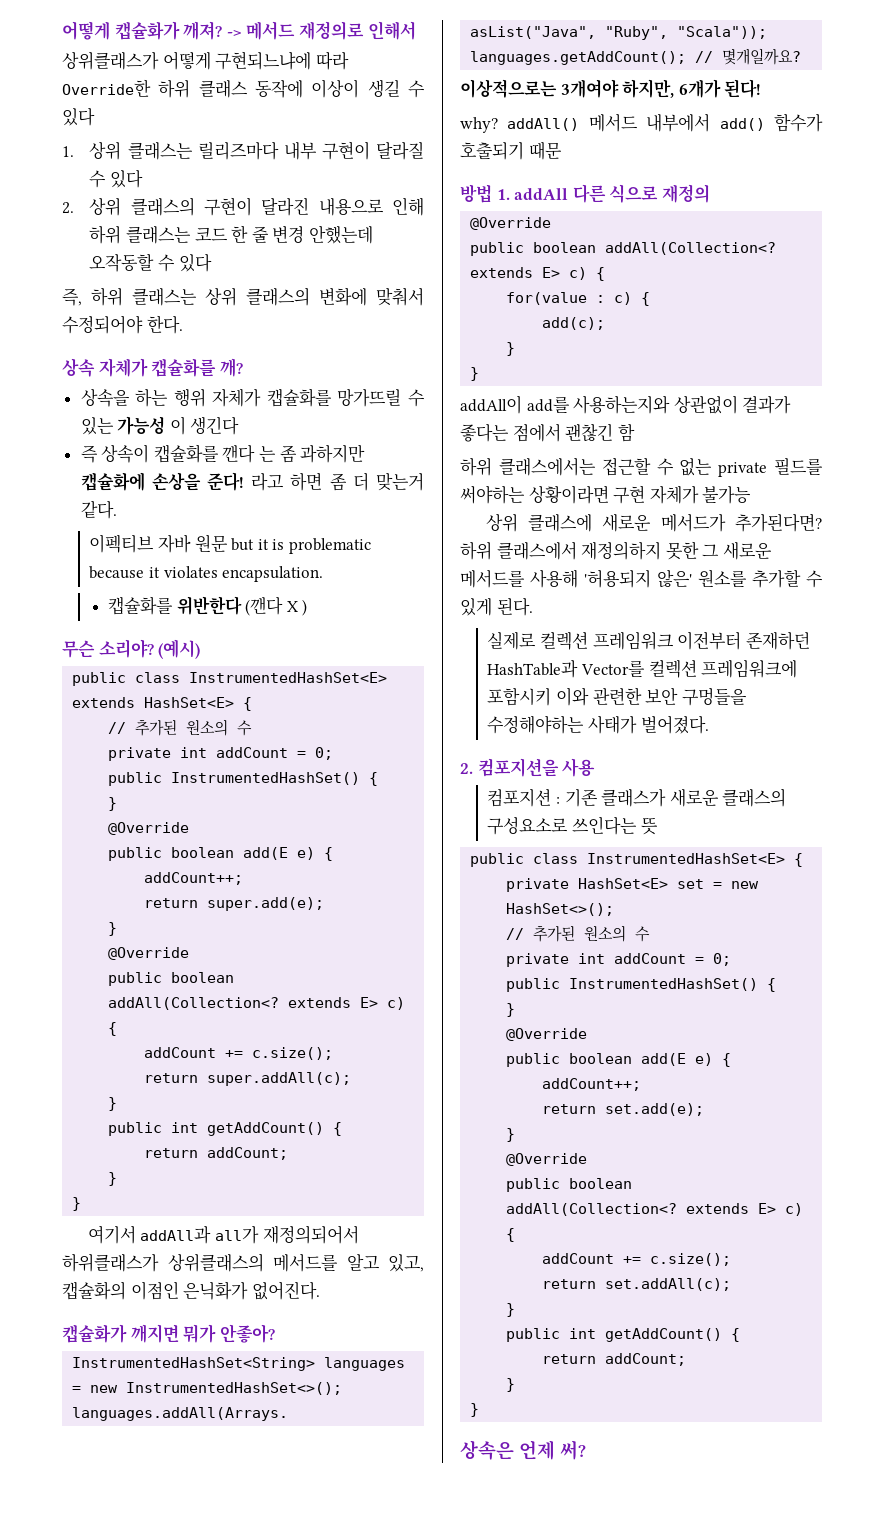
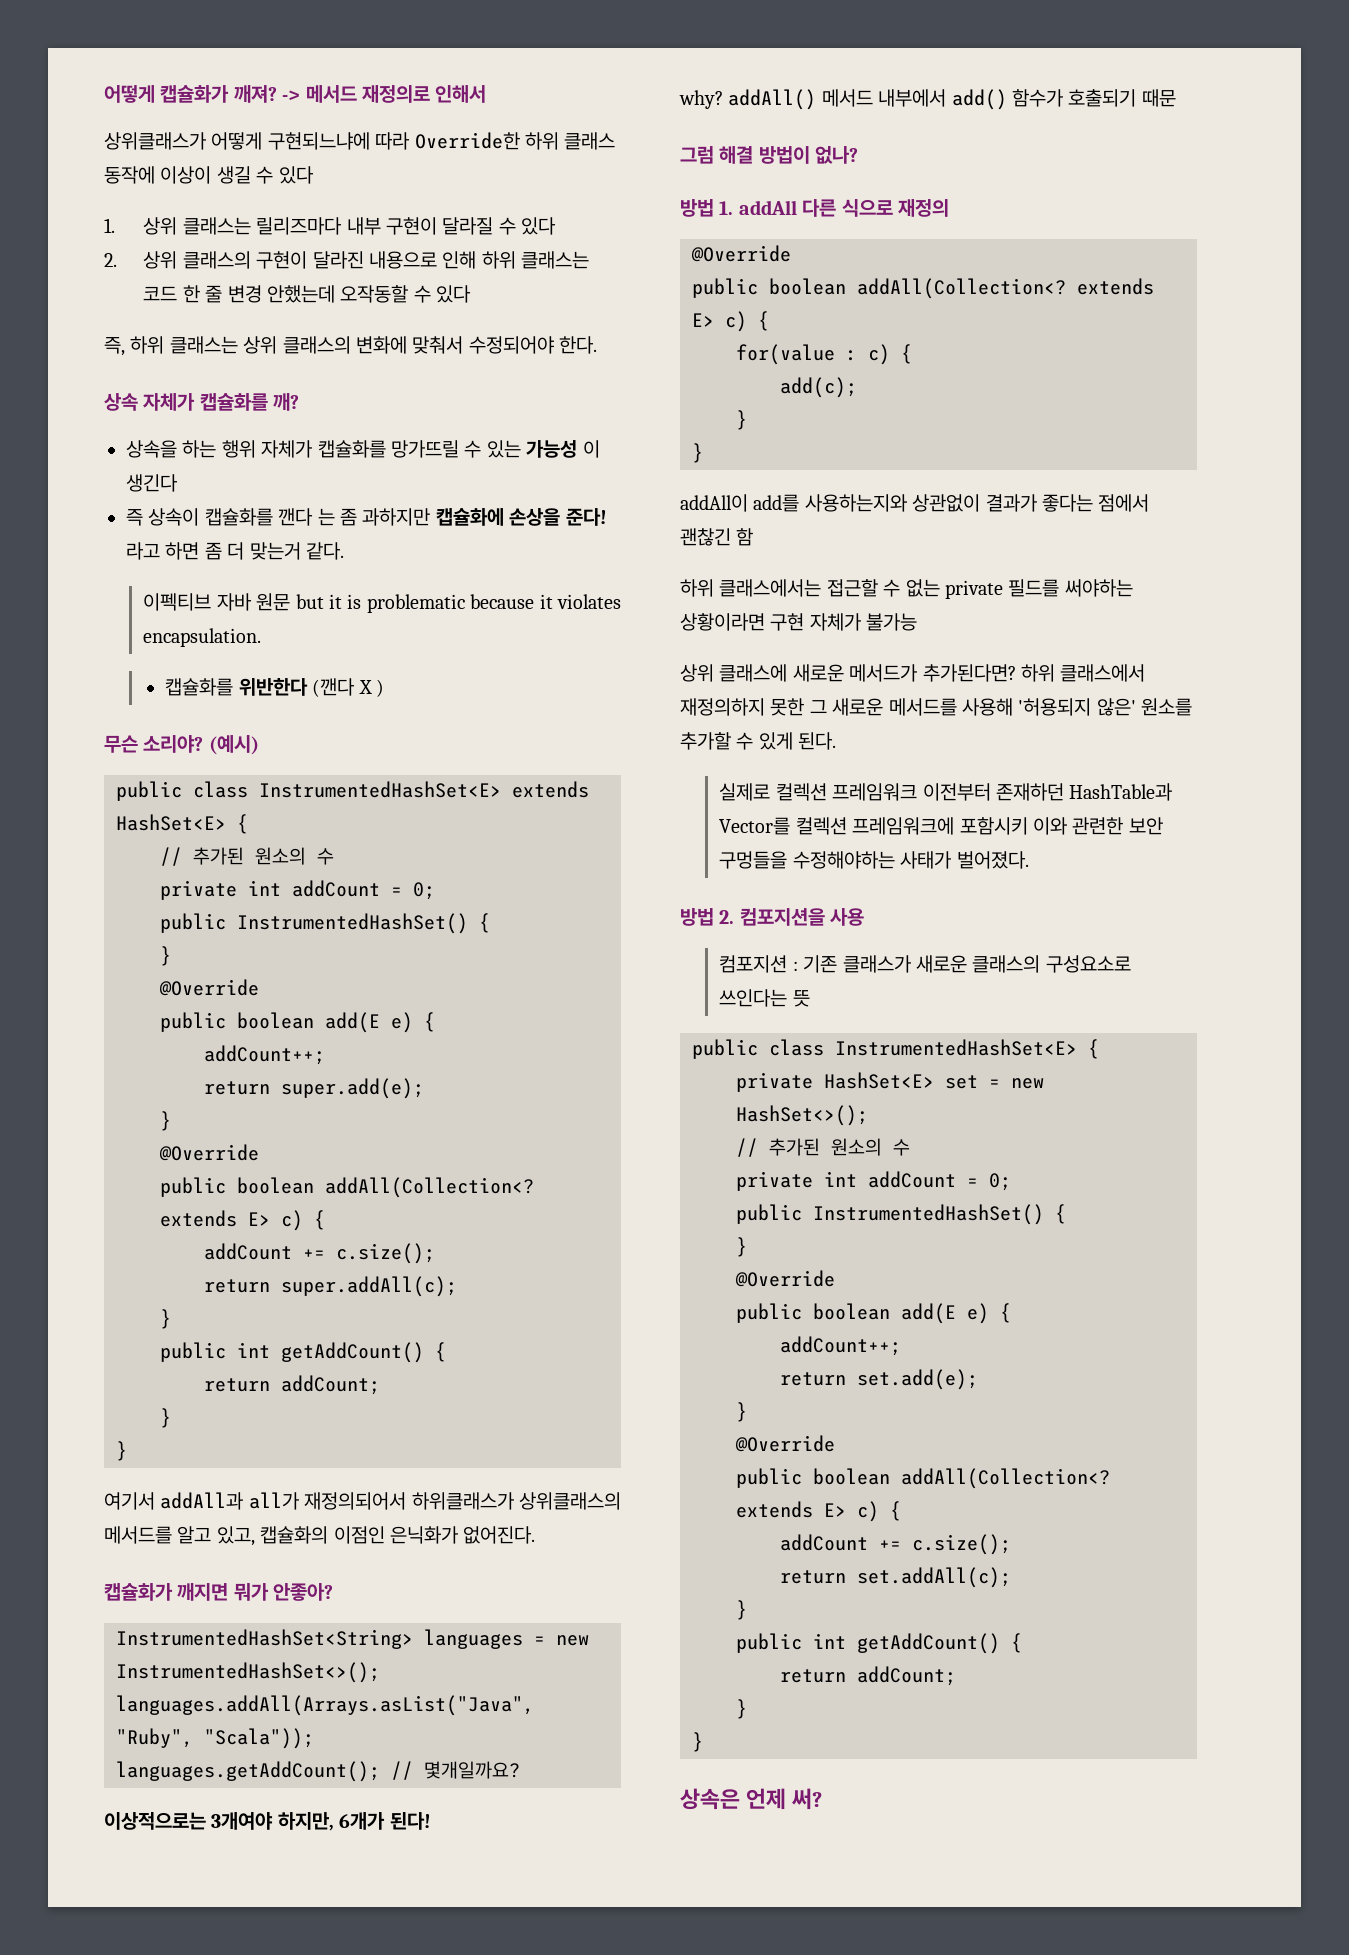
(562, 150) none -> [680,146,859,164] // 그럼 해결 방법이 없나?
(709, 724) none -> [680,908,714,926] 방법

